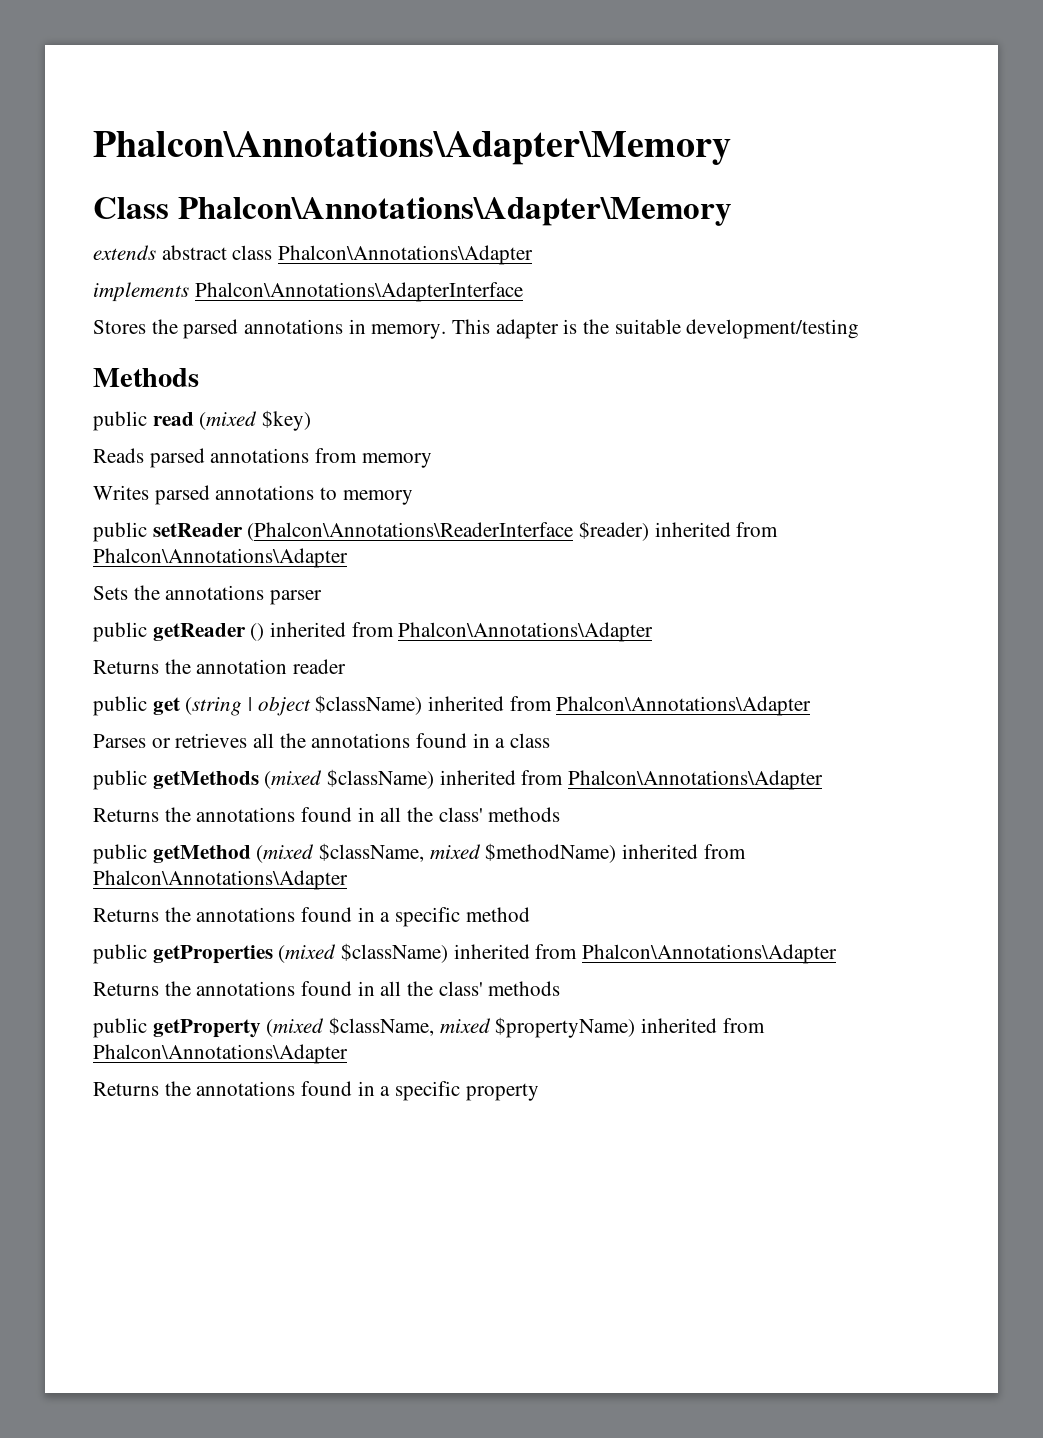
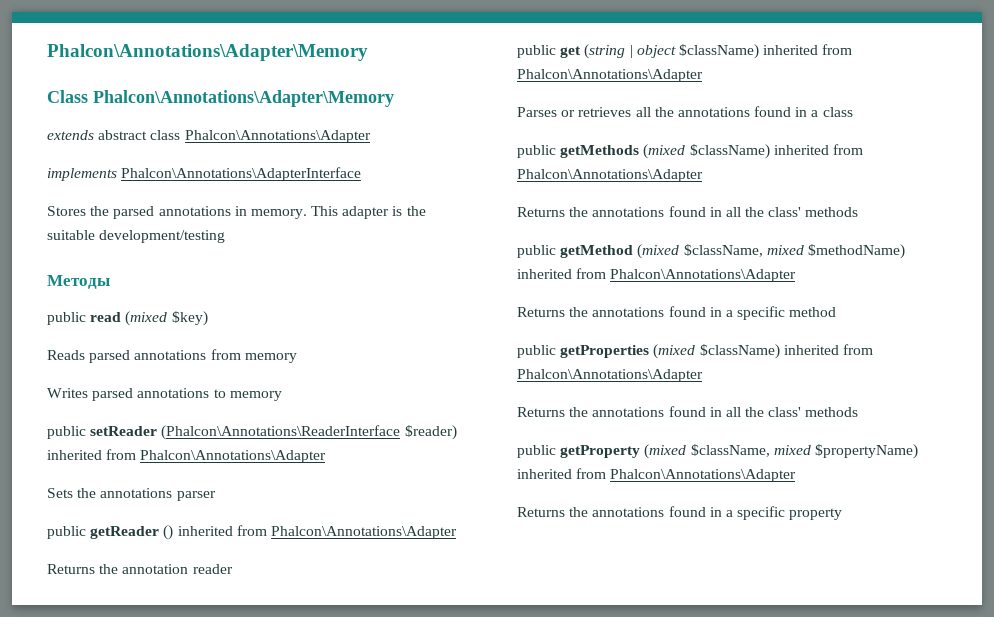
[93,368,199,387] Methods -> [47,275,110,289] Методы

